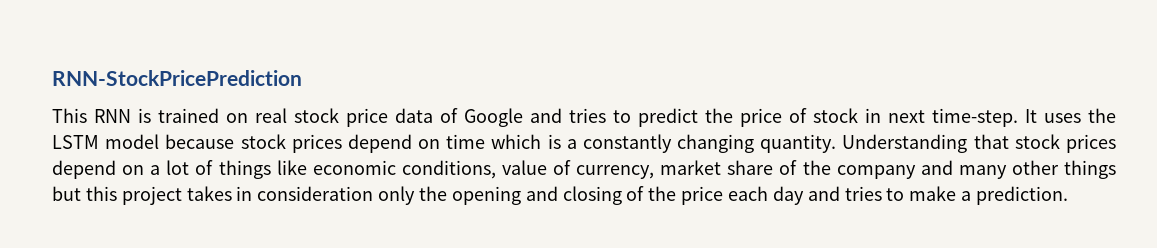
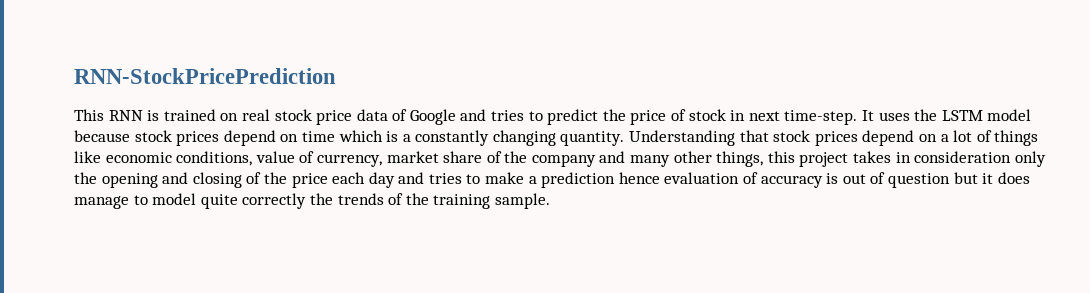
[1064,160,1117,179] [52,186,81,201] things but -> [716,151,764,167] things,
[976,186,1069,205] prediction. -> [541,172,1030,188] [74,193,550,209] prediction hence evaluation of accuracy is out of question but it does manage to model quite correctly the trends of the training sample.

